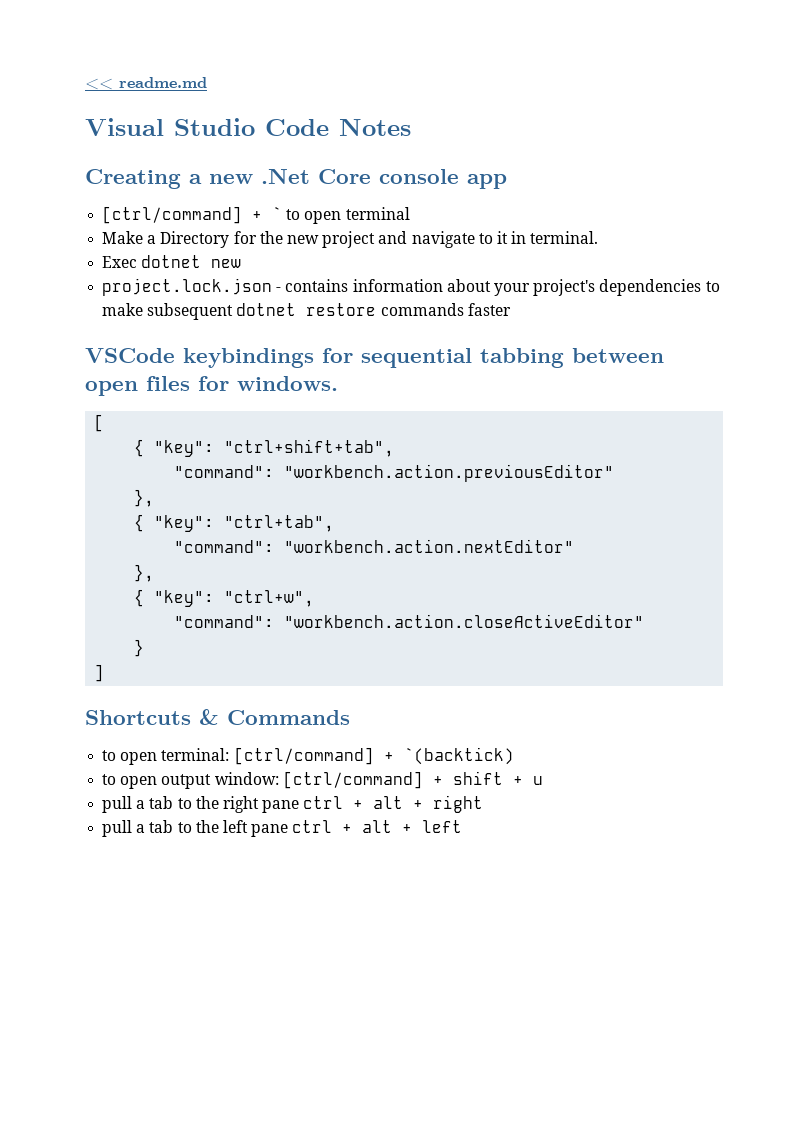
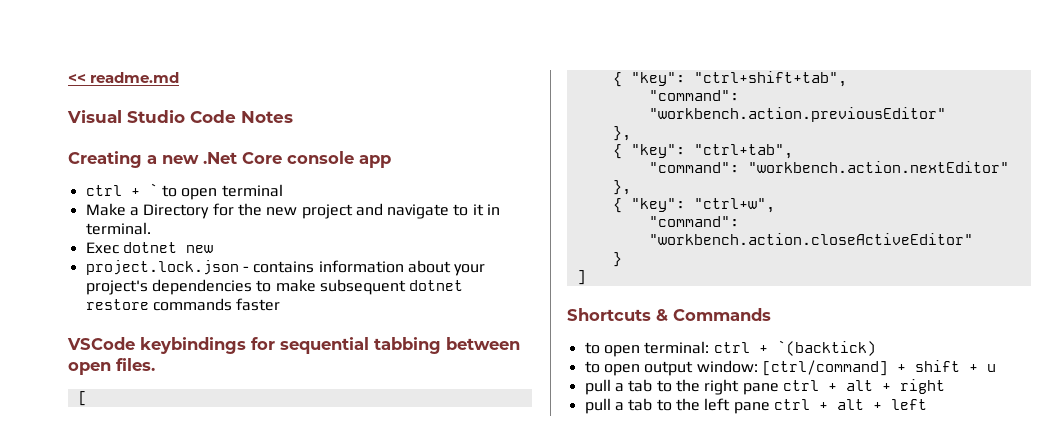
[102,206,243,224] [ctrl/command] -> [85,185,122,196] ctrl
[146,376,338,391] files for windows. -> [116,358,155,371] files.
[233,747,374,765] [ctrl/command] -> [713,342,750,353] ctrl

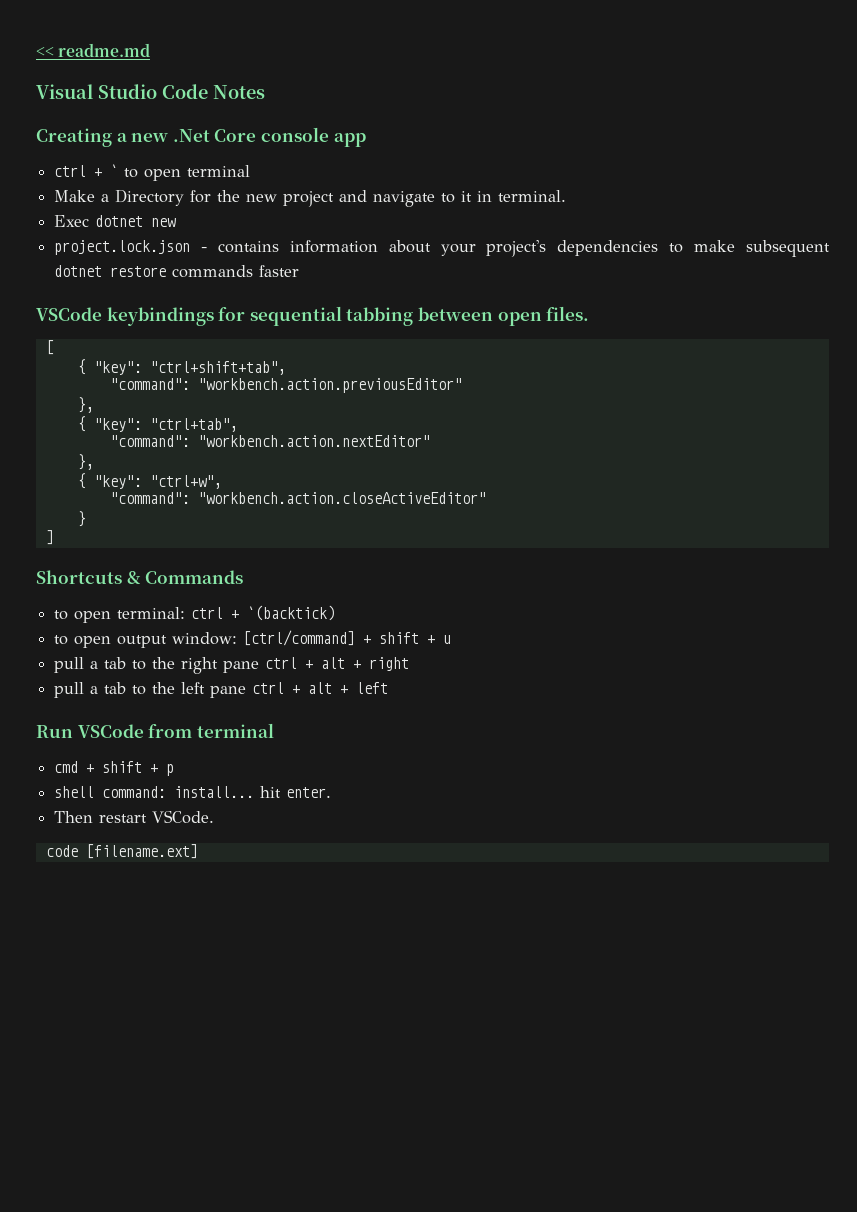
(927, 404) none -> [36,723,274,738] [54,761,175,776] [54,786,332,798] [54,810,215,824] [45,844,198,859] // Run VSCode from terminal // cmd + shift + p // shell command: install... hit enter. // Then restart VSCode. // code [filename.ext]

